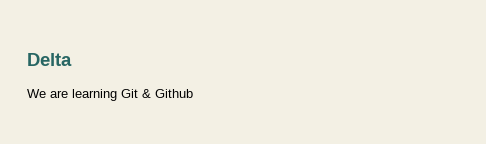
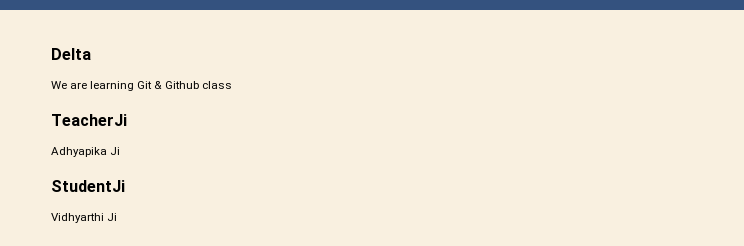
(193, 93) none -> [201,81,232,89] [51,114,127,126] [51,147,121,157] [51,180,125,192] [51,213,118,223] class // TeacherJi // Adhyapika Ji // StudentJi // Vidhyarthi Ji

